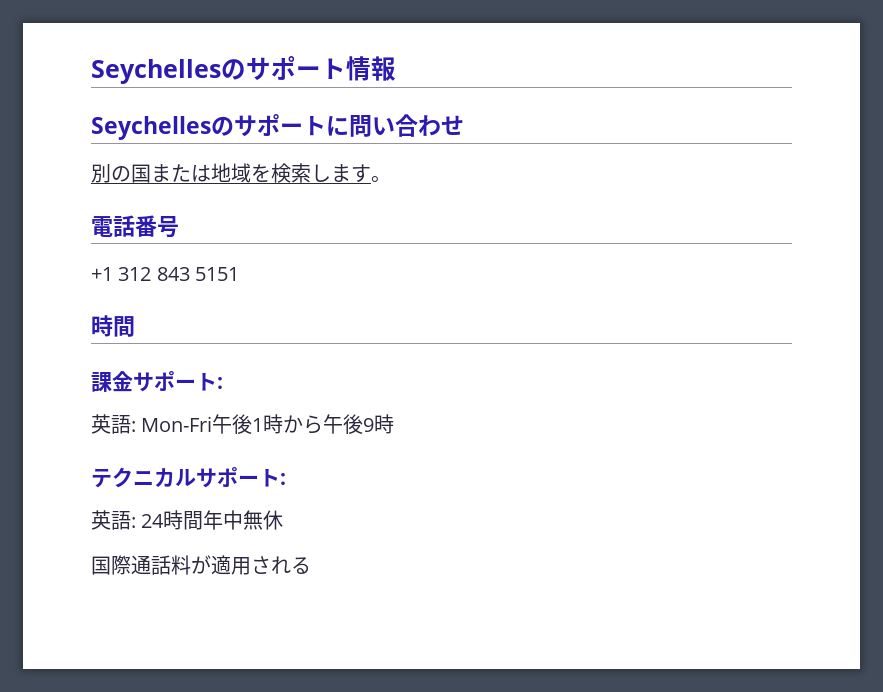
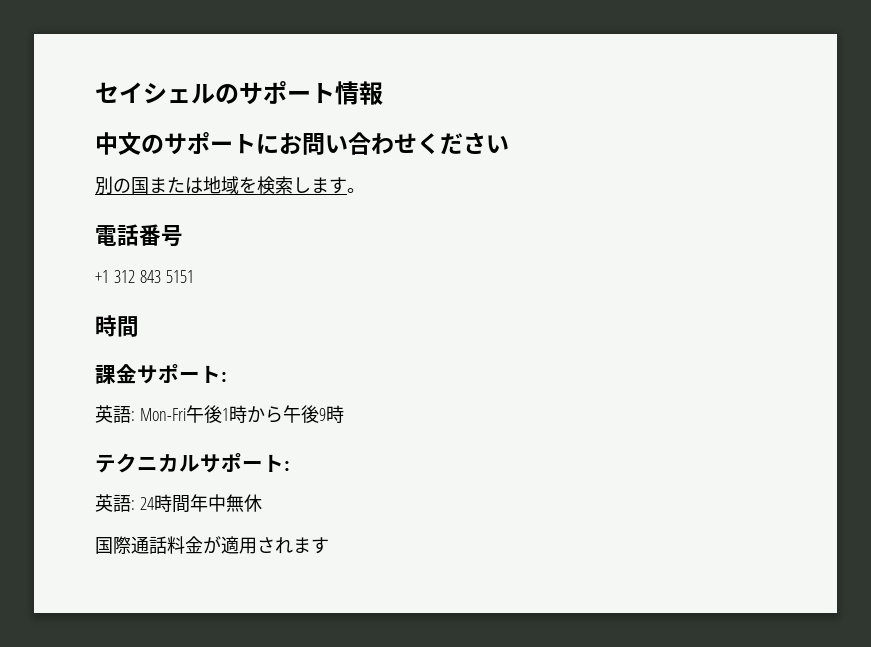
[91,59,221,84] Seychelles -> [95,82,215,104] セイシェル
[91,116,211,140] Seychelles -> [95,132,141,155] 中文
(349, 126) none -> [279,133,302,154] お
(464, 125) none -> [417,132,509,155] ください
(191, 565) none -> [185,536,203,554] 金
[291,557,311,574] る -> [293,537,329,554] ます

